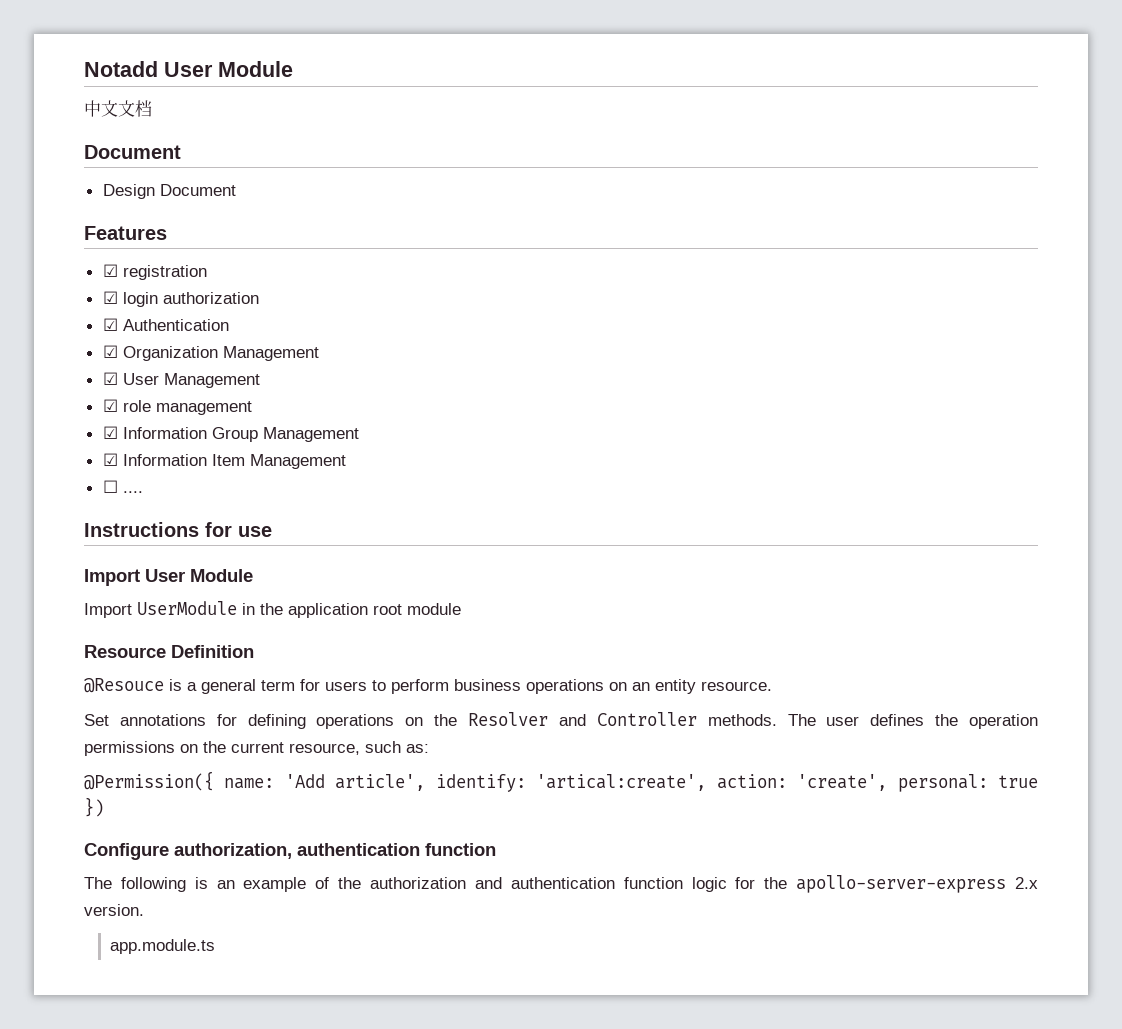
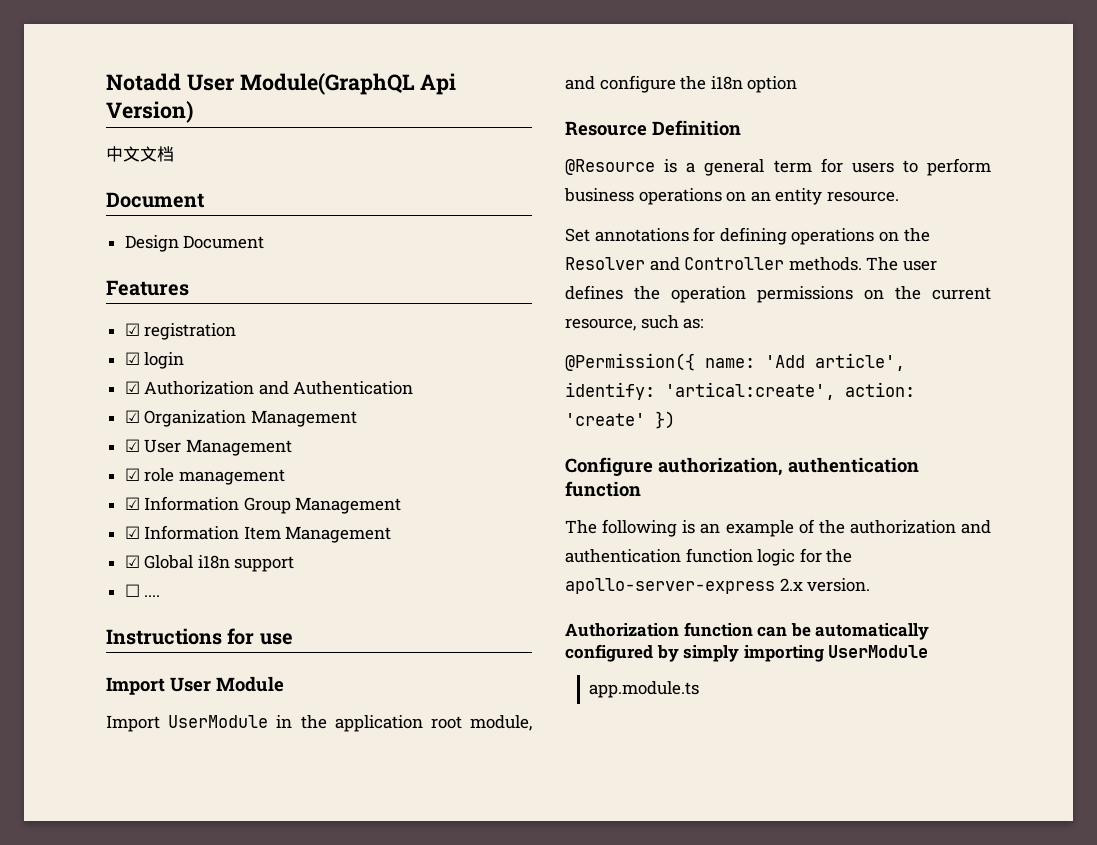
[218,61,293,77] Module -> [239,73,457,95] [106,101,193,123] Module(GraphQL Api Version)
[162,292,259,304] [102,318,118,331] authorization // ☑ -> [124,381,289,395] // ☑ Authorization and
(346, 461) none -> [124,555,295,572] // ☑ Global i18n support
[407,603,461,615] module -> [470,715,532,731] [565,75,798,93] module, and configure the i18n option
[84,678,164,693] @Resouce -> [565,159,655,175] @Resource
[797,774,1038,792] 'create', personal: true -> [565,413,645,426] 'create'
(144, 910) none -> [565,622,930,640] [565,644,929,662] // Authorization function can be automatically configured by simply importing UserModule

